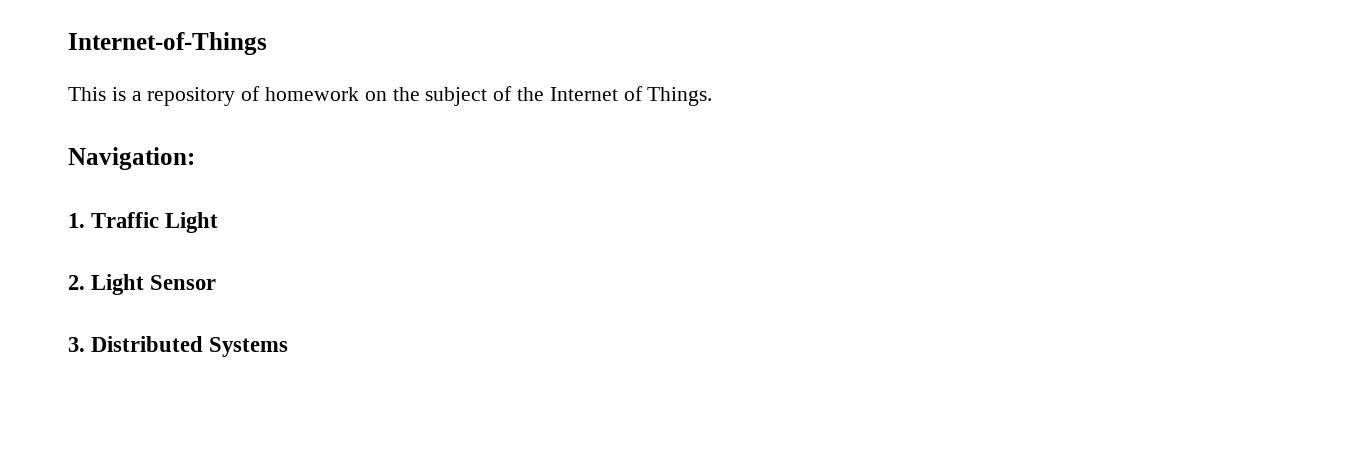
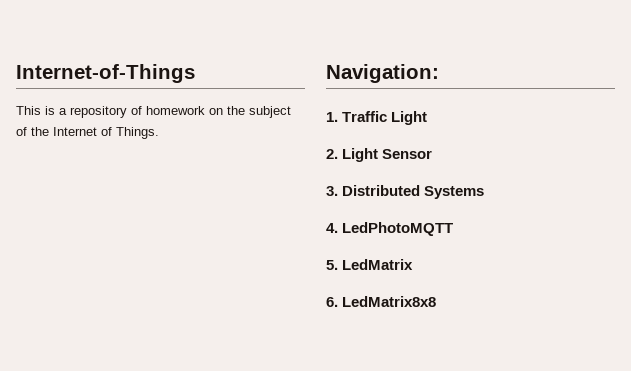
(289, 347) none -> [326,222,454,236] [326,259,414,270] [326,296,437,307] // 4. LedPhotoMQTT // 5. LedMatrix // 6. LedMatrix8x8

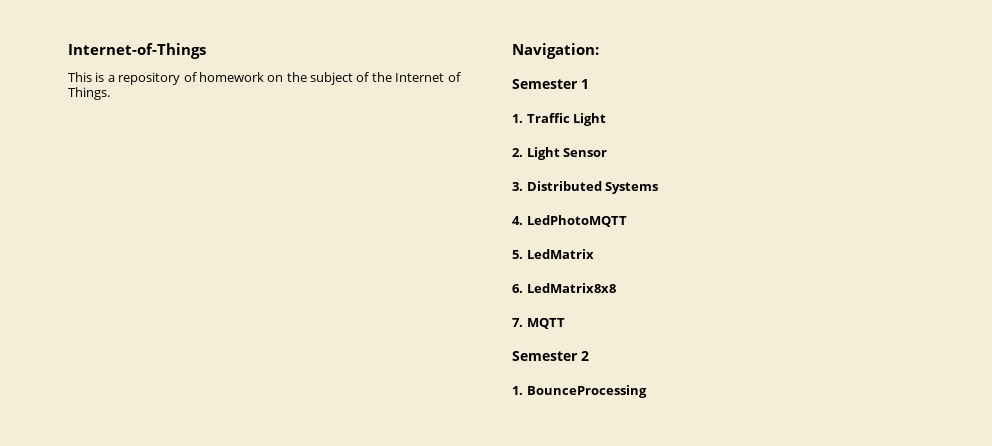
(439, 73) none -> [512,79,589,89] // Semester 1
(437, 301) none -> [512,318,565,329] [512,351,589,361] [512,385,647,398] // 7. MQTT // Semester 2 // 1. BounceProcessing

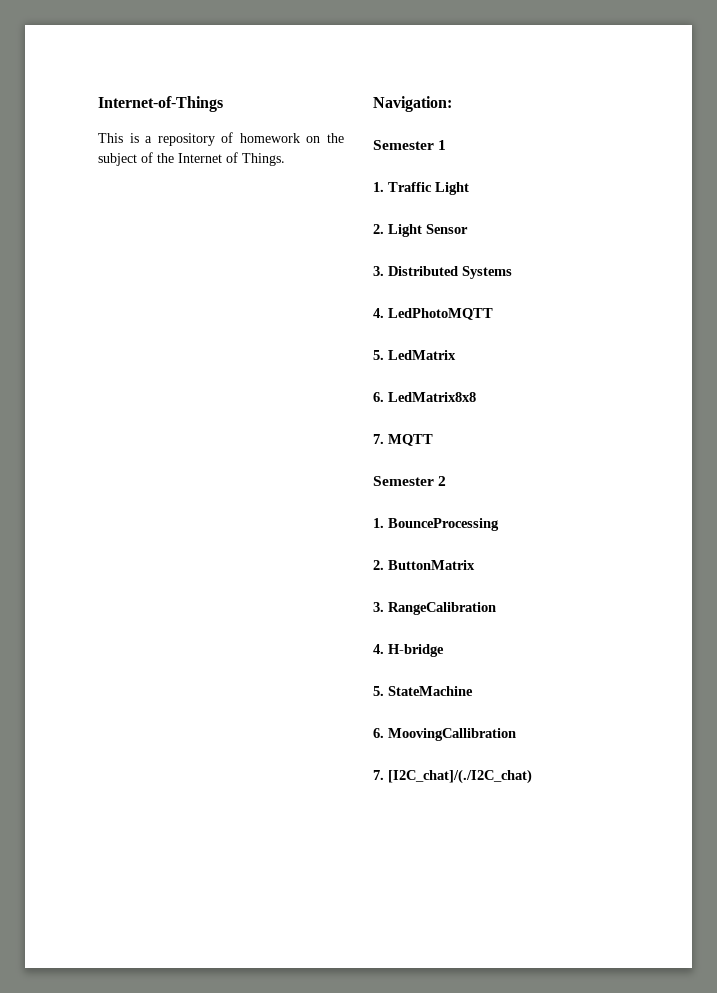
(647, 391) none -> [373,560,475,570] [373,602,496,615] [373,644,444,657] [373,686,473,696] [373,728,516,741] [373,769,532,784] // 2. ButtonMatrix // 3. RangeCalibration // 4. H-bridge // 5. StateMachine // 6. MoovingCallibration // 7. [I2C_chat]/(./I2C_chat)

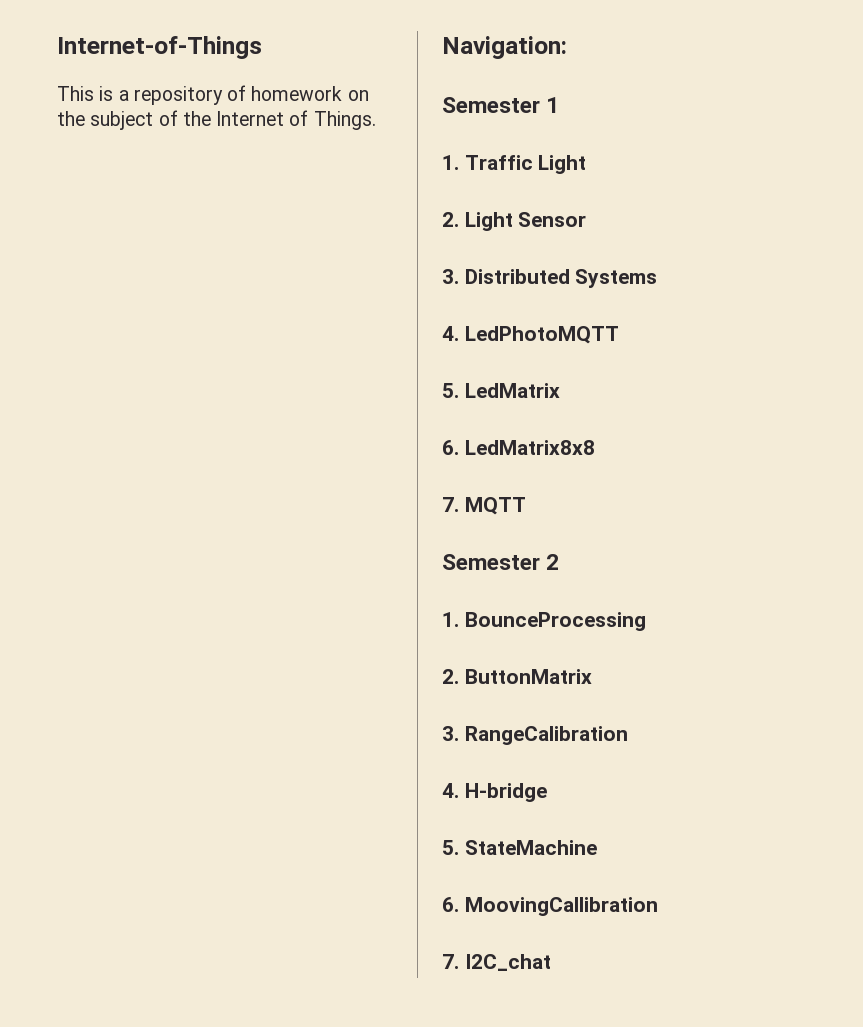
[388,769,532,784] [I2C_chat]/(./I2C_chat) -> [464,954,551,971] I2C_chat

